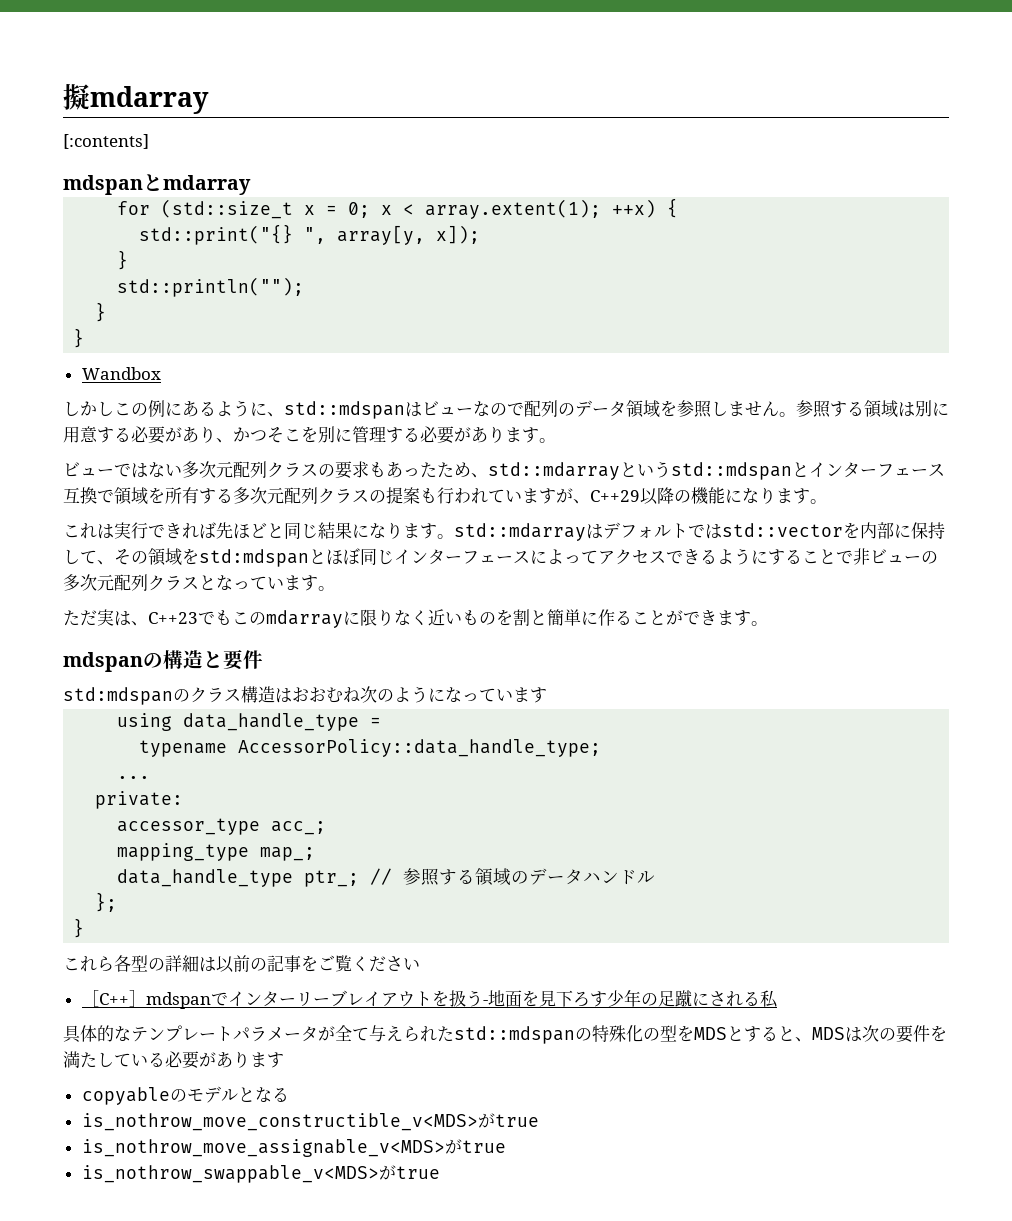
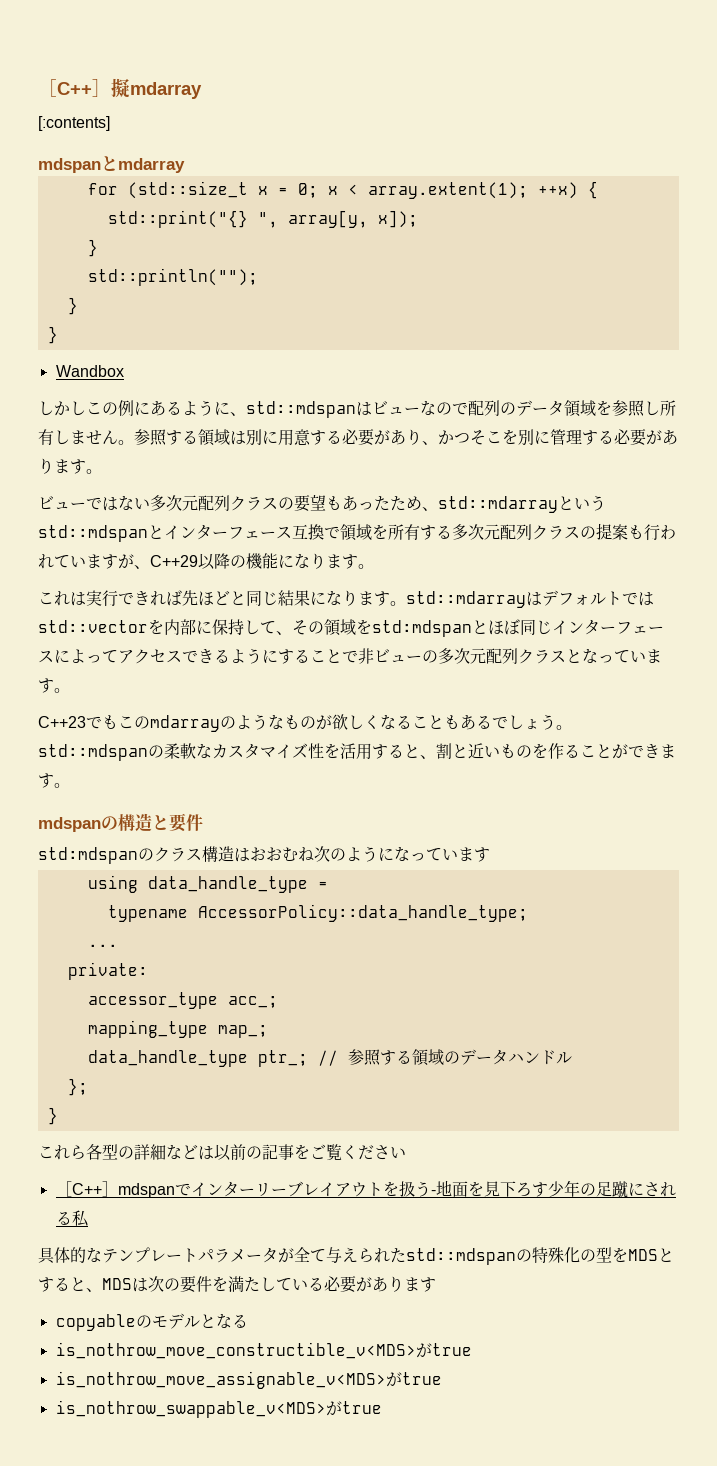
(63, 96) none -> [38,79,111,97] ［C++］
(728, 408) none -> [660,400,676,416] [38,429,70,445] 所有し
[352,461,369,478] 求 -> [310,494,326,511] 望
[63,609,148,626] ただ実は、 -> (70, 690) none
[343,609,598,626] に限りなく近いものを割と簡単に -> [220,714,572,730] [38,743,548,761] のようなものが欲しくなることもあるでしょう。std::mdspanの柔軟なカスタマイズ性を活用すると、割と近いものを
(199, 963) none -> [166,1144,198,1160] など

